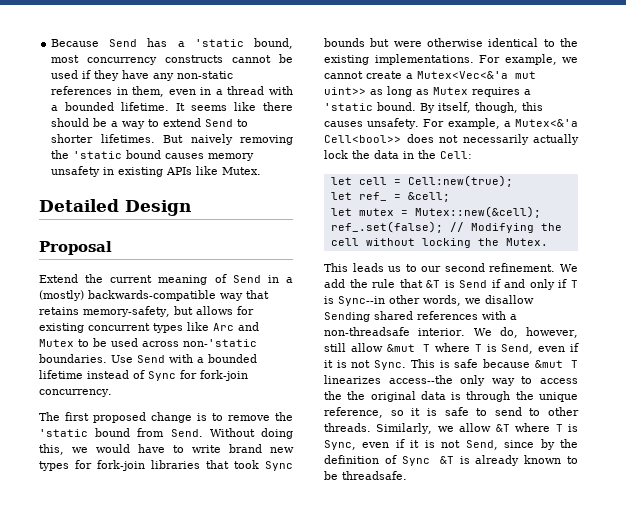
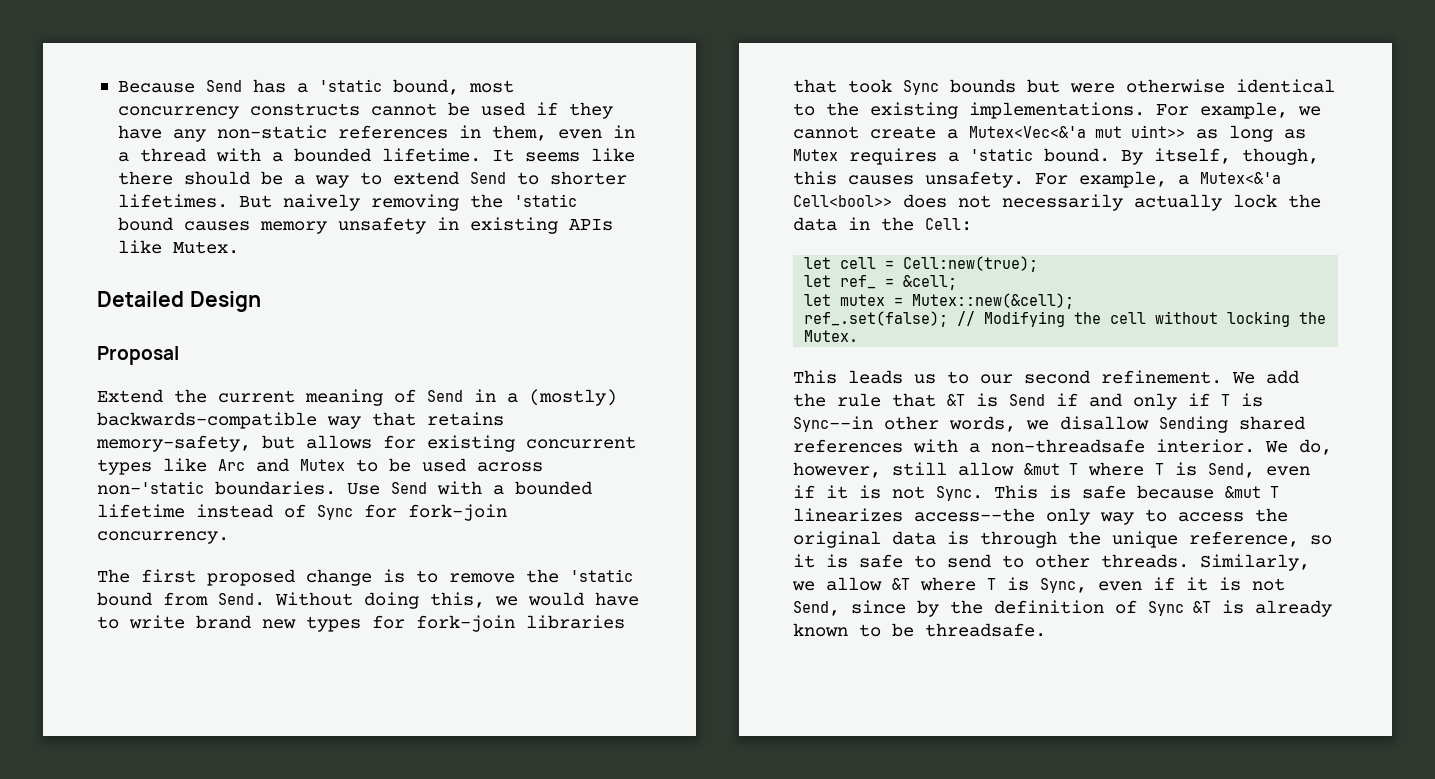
[347,391,366,400] the -> (1288, 515) none

